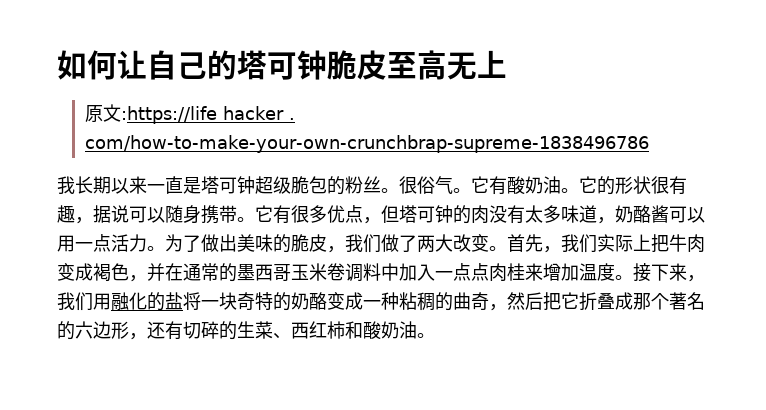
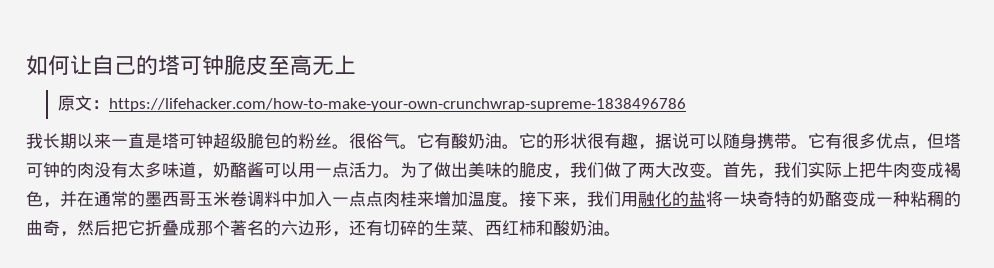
[121,106,296,124] [85,135,650,153] :https://life hacker . com/how-to-make-your-own-crunchbrap-supreme-1838496786 -> [91,98,686,112] ：https://lifehacker.com/how-to-make-your-own-crunchwrap-supreme-1838496786

